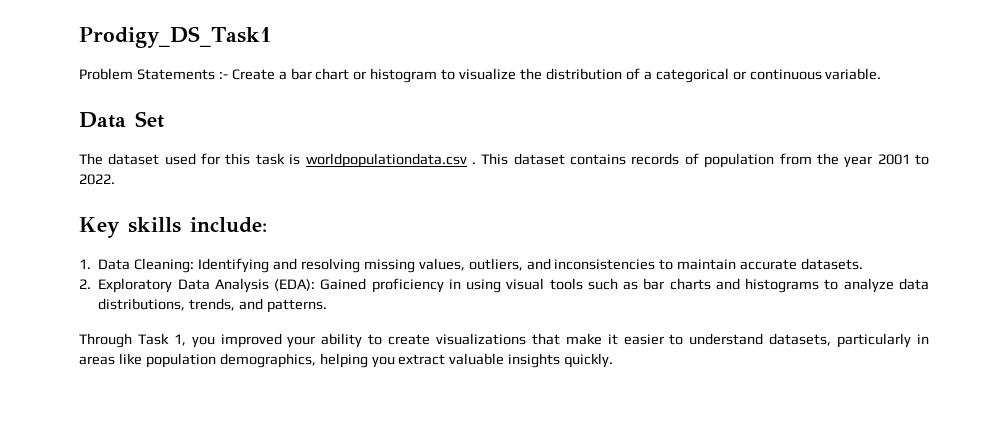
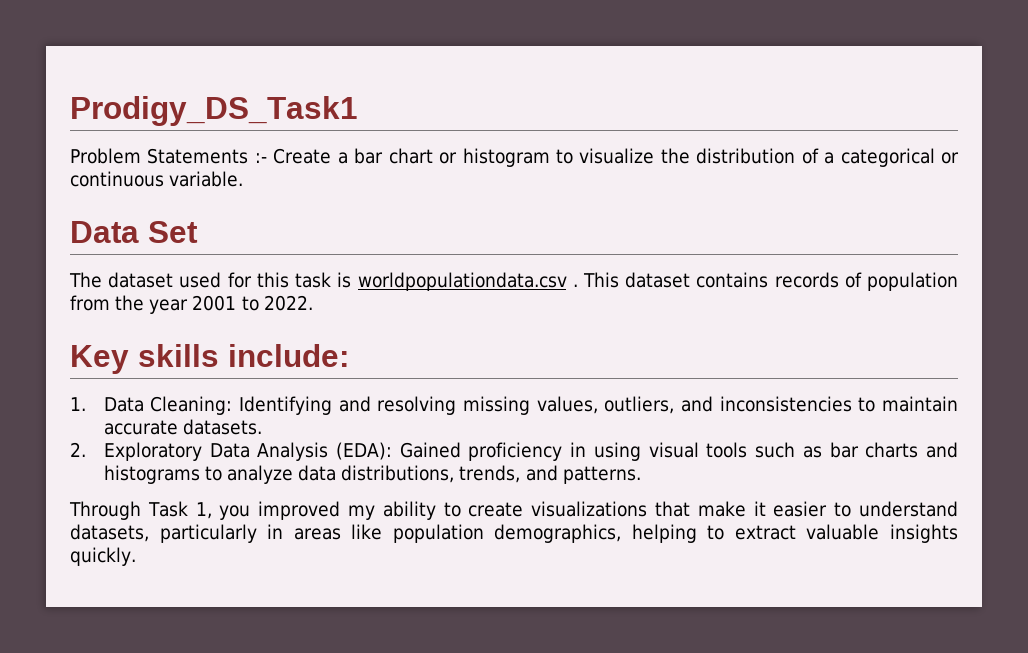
[287,336,316,348] your -> [347,505,375,520] my
[371,356,395,368] you -> [707,525,725,540] to

